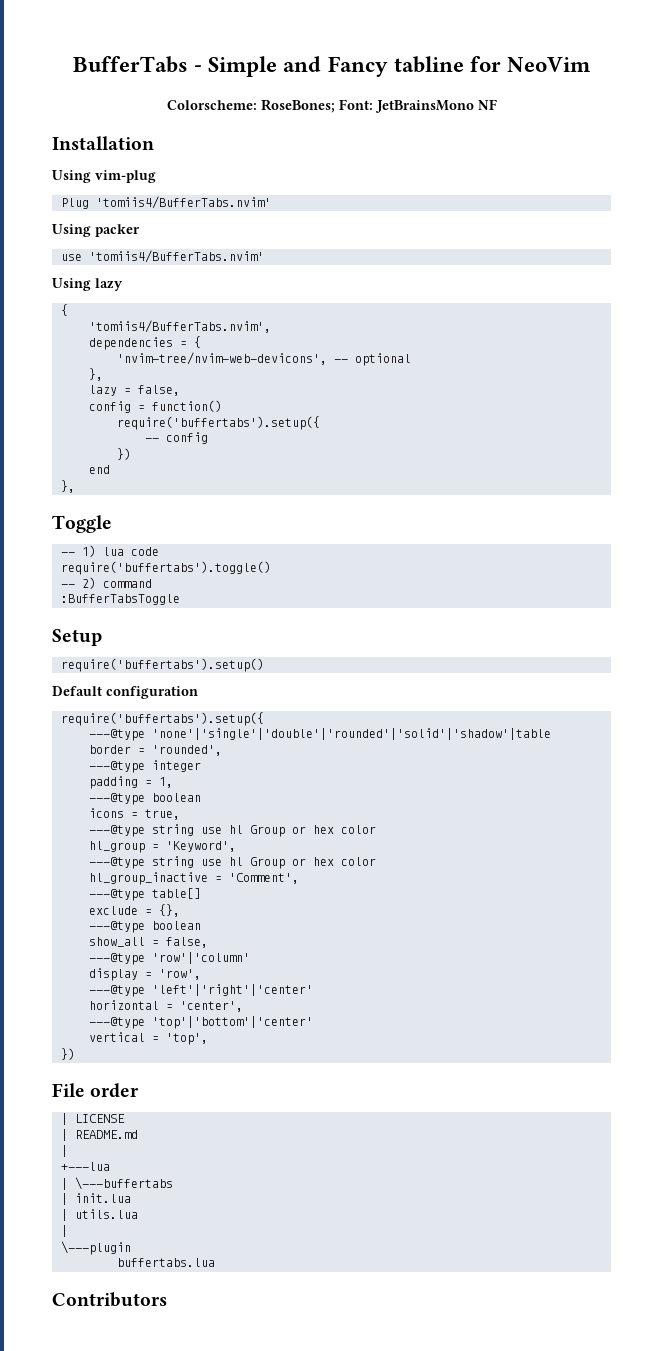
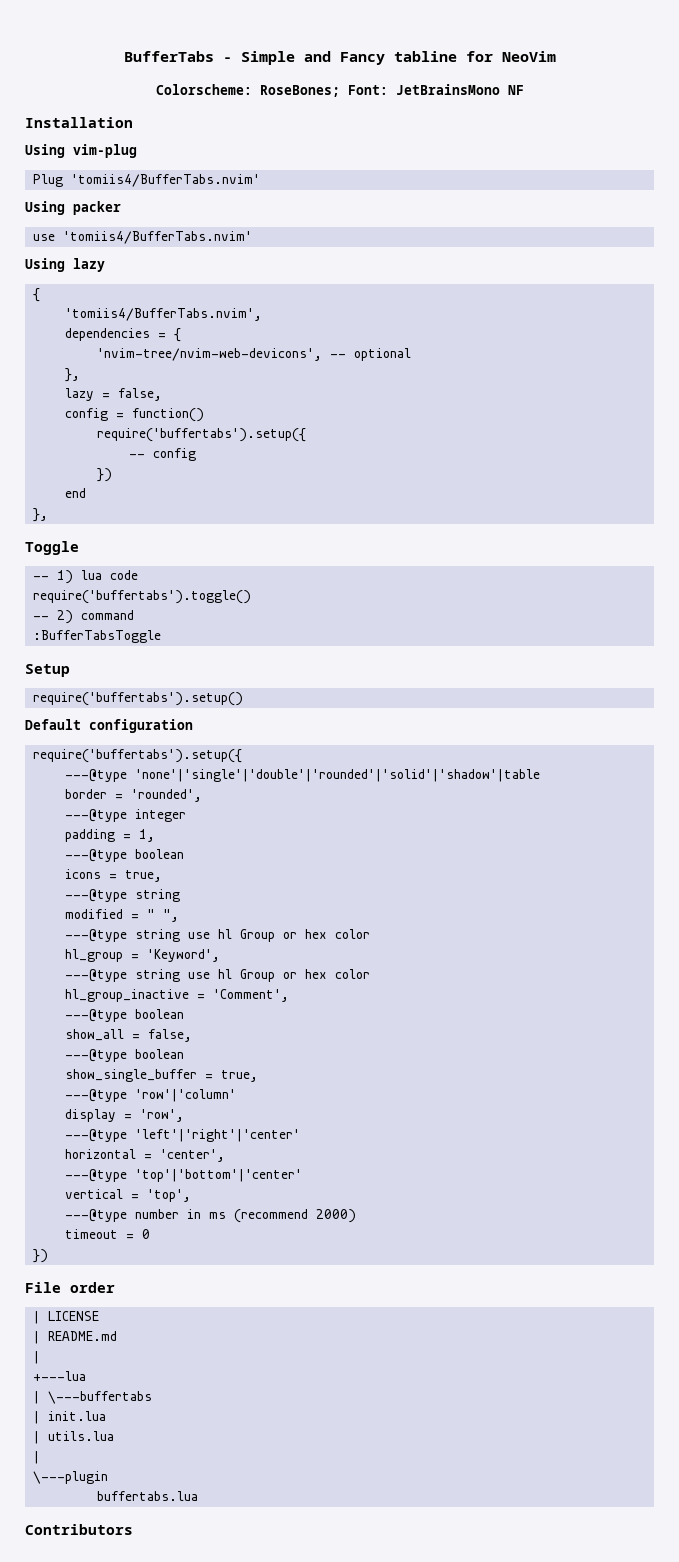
(194, 830) none -> [64,909,179,922] [64,929,180,942] // modified = " ", // ---@type string
[88,888,201,901] [88,904,180,917] // ---@type table[] // exclude = {}, -> (289, 995) none
(208, 942) none -> [64,1049,184,1062] [64,1069,258,1082] // ---@type boolean // show_single_buffer = true,
(208, 1039) none -> [64,1209,356,1223] [64,1229,150,1239] // ---@type number in ms (recommend 2000) // timeout = 0

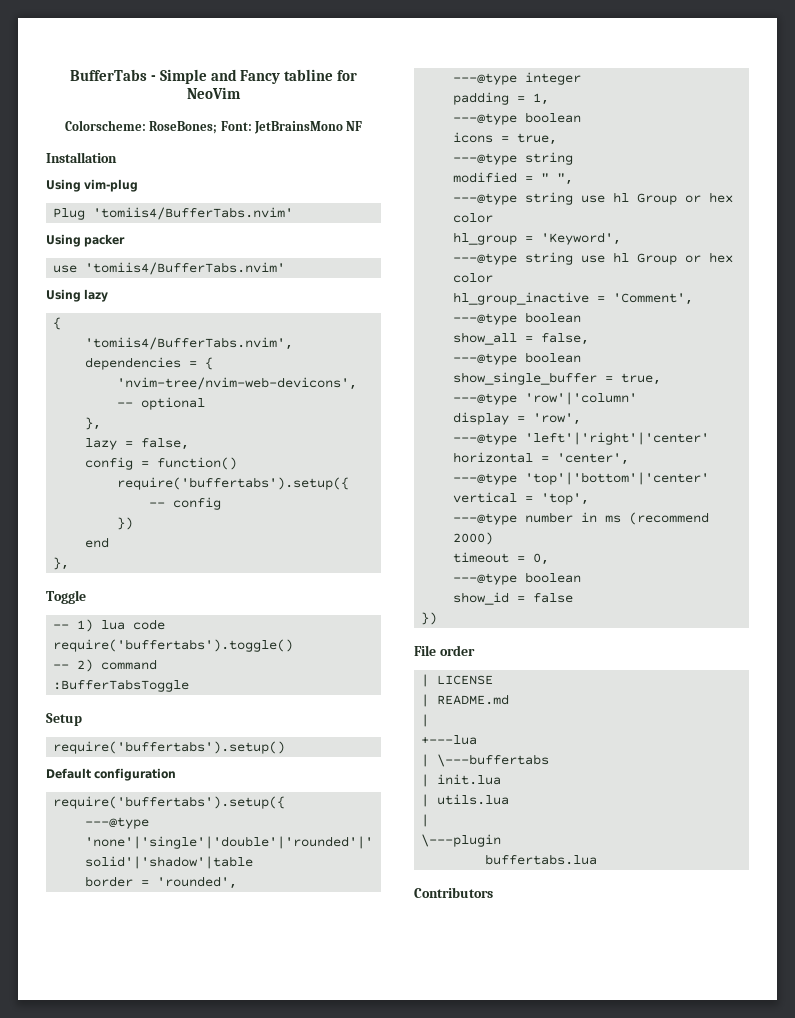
[141,1229,150,1239] 0 -> [532,553,549,565] [452,572,581,585] [452,592,573,605] 0, // ---@type boolean // show_id = false

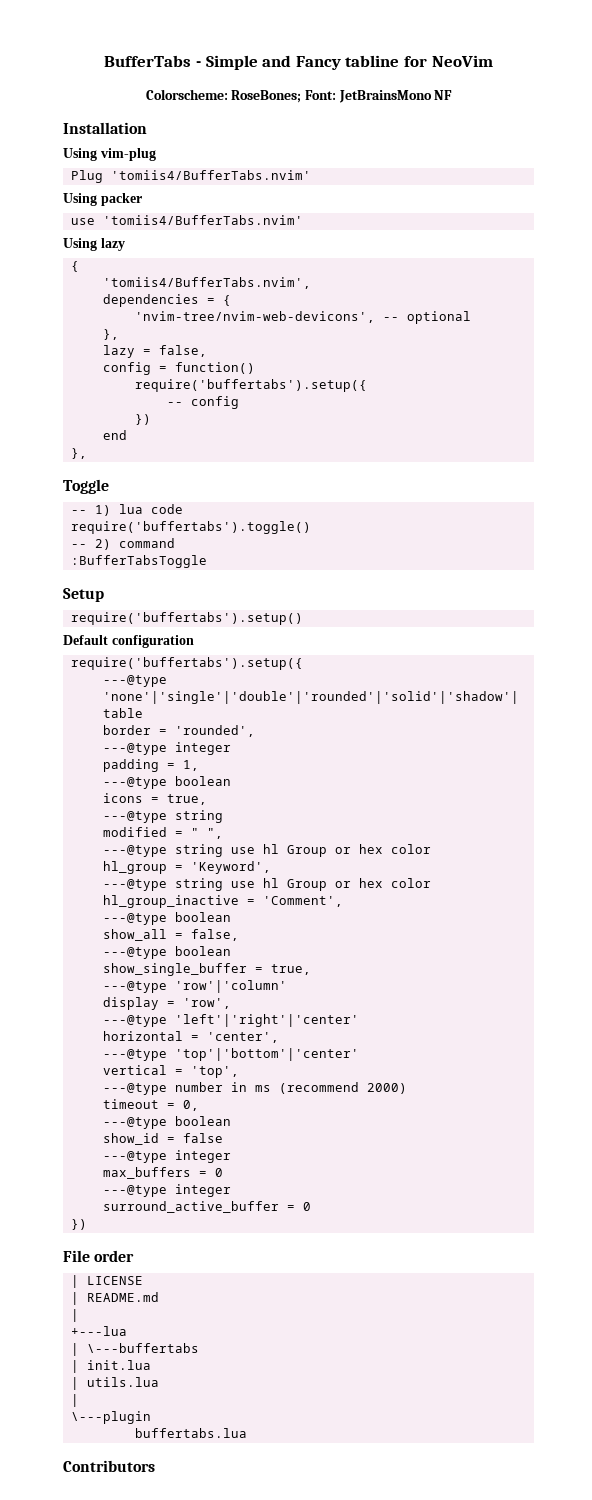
(573, 598) none -> [103,1150,232,1163] [103,1167,224,1179] [103,1184,232,1197] [103,1201,312,1213] // ---@type integer // max_buffers = 0 // ---@type integer // surround_active_buffer = 0

